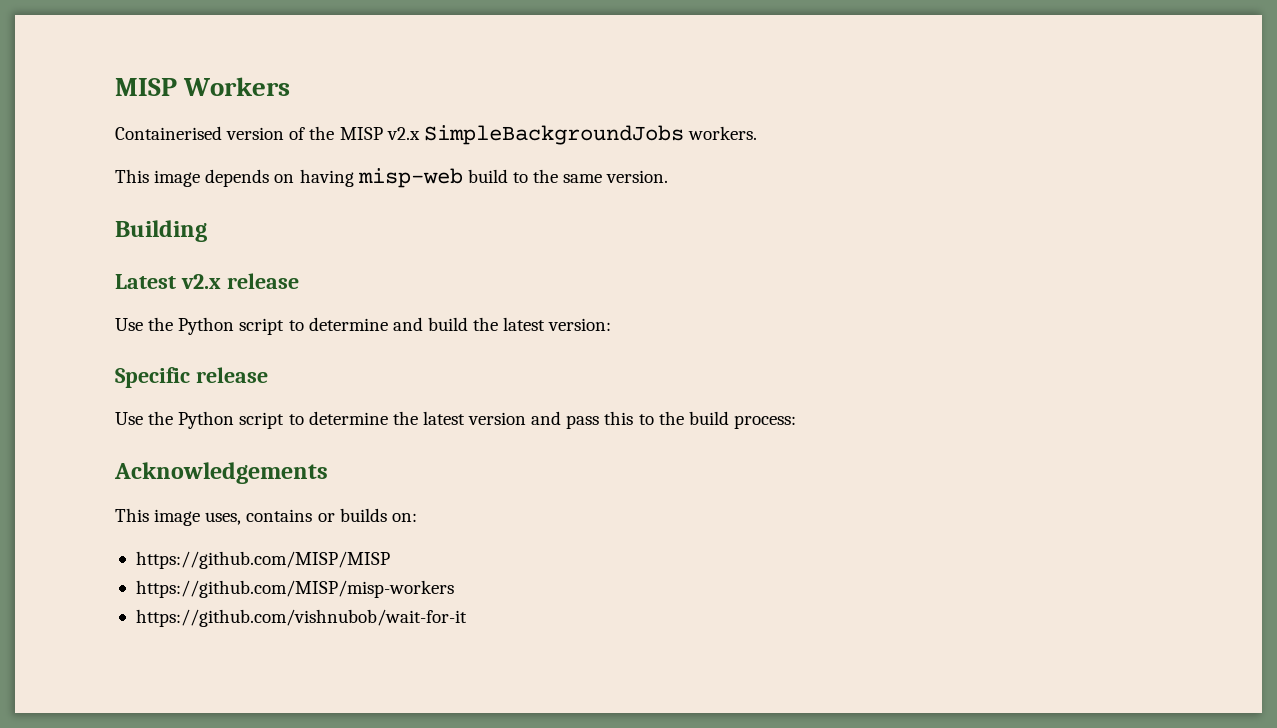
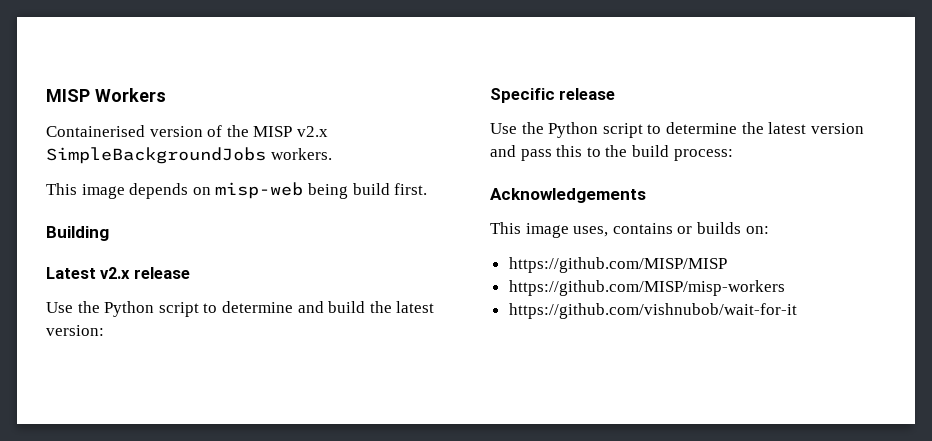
[299,168,669,188] having misp-web build to the same version. -> [215,182,428,199] misp-web being build first.

